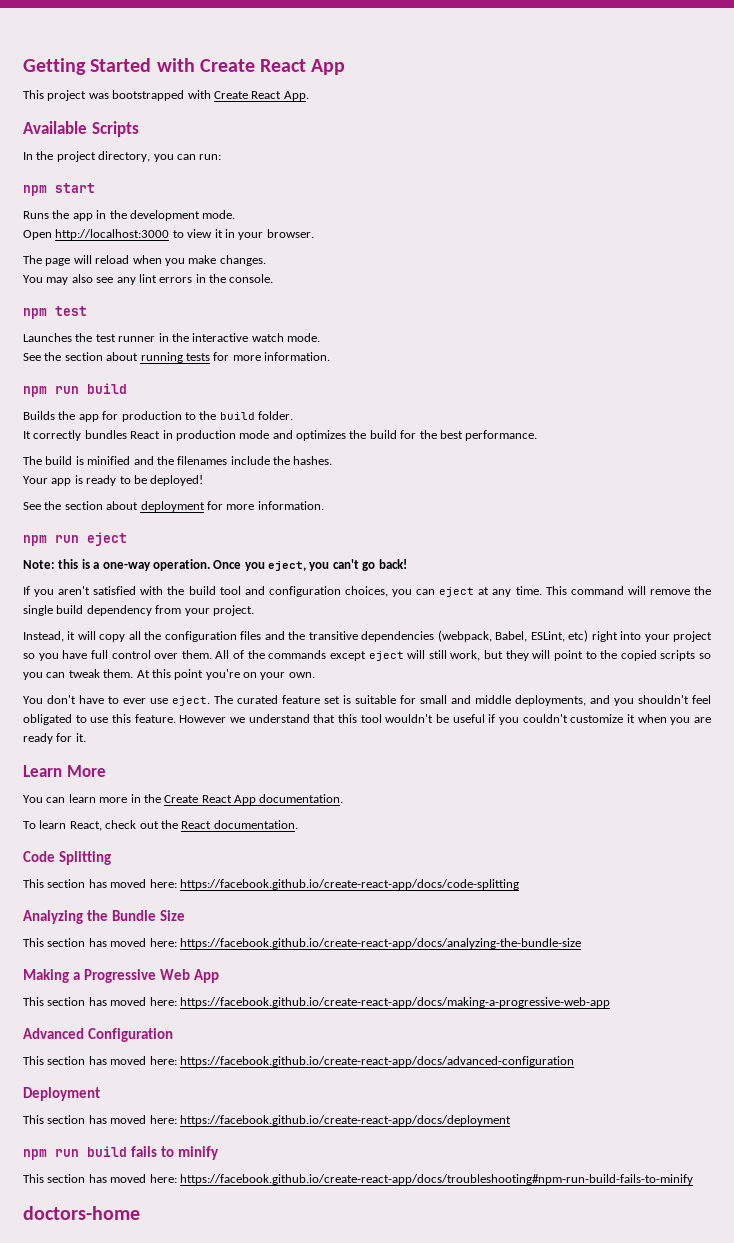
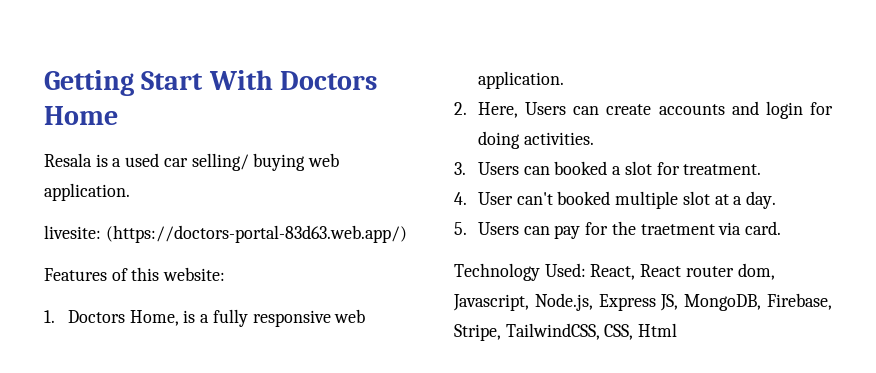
[90,58,346,75] [23,90,309,101] [23,121,139,137] [23,151,222,162] [23,183,95,196] [23,210,236,221] [23,229,314,240] [23,255,266,266] [23,274,274,285] [23,306,87,319] [23,333,320,342] [23,352,330,363] [23,383,127,397] [23,411,293,422] [23,430,538,441] [23,456,333,465] [23,475,204,486] [23,501,324,512] [23,532,127,546] [23,559,407,571] [23,586,711,597] [23,605,254,616] [23,630,713,642] [23,650,711,661] [23,669,315,680] [23,695,711,706] [23,714,711,725] [23,733,86,744] [23,765,106,777] [23,794,344,805] [23,820,298,831] [23,851,111,865] [23,879,519,890] [23,910,185,924] [23,938,581,949] [23,969,219,983] [23,997,610,1008] [23,1028,173,1042] [23,1056,574,1067] [23,1087,100,1101] [23,1115,511,1126] [23,1146,219,1160] [23,1174,693,1185] [23,1206,140,1220] Started with Create React App // This project was bootstrapped with Create React App. // Available Scripts // In the project directory, you can run: // npm start // Runs the app in the development mode. // Open http://localhost:3000 to view it in your browser. // The page will reload when you make changes. // You may also see any lint errors in the console. // npm test // Launches the test runner in the interactive watch mode. // See the section about running tests for more information. // npm run build // Builds the app for production to the build folder. // It correctly bundles React in production mode and optimizes the build for the best performance. // The build is minified and the filenames include the hashes. // Your app is ready to be deployed! // See the section about deployment for more information. // npm run eject // Note: this is a one-way operation. Once you eject, you can't go back! // If you aren't satisfied with the build tool and configuration choices, you can eject at any time. This command will remove the single build dependency from your project. // Instead, it will copy all the configuration files and the transitive dependencies (webpack, Babel, ESLint, etc) right into your project so you have full control over them. All of the commands except eject will still work, but they will point to the copied scripts so you can tweak them. At this point you're on your own. // You don't have to ever use eject. The curated feature set is suitable for small and middle deployments, and you shouldn't feel obligated to use this feature. However we understand that this tool wouldn't be useful if you couldn't customize it when you are ready for it. // Learn More // You can learn more in the Create React App documentation. // To learn React, check out the React documentation. // Code Splitting // This section has moved here: https://facebook.github.io/create-react-app/docs/code-splitting // Analyzing the Bundle Size // This section has moved here: https://facebook.github.io/create-react-app/docs/analyzing-the-bundle-size // Making a Progressive Web App // This section has moved here: https://facebook.github.io/create-react-app/docs/making-a-progressive-web-app // Advanced Configuration // This section has moved here: https://facebook.github.io/create-react-app/docs/advanced-configuration // Deployment // This section has moved here: https://facebook.github.io/create-react-app/docs/deployment // npm run build fails to minify // This section has moved here: https://facebook.github.io/create-react-app/docs/troubleshooting#npm-run-build-fails-to-minify // doctors-home -> [141,70,378,90] [44,106,118,125] [44,153,340,171] [44,183,130,201] [44,225,407,243] [44,267,226,281] [44,309,366,327] [478,71,565,89] [454,101,833,119] [478,131,594,149] [454,161,762,175] [454,191,777,209] [454,221,782,239] [454,263,775,281] [453,293,832,311] [454,323,678,341] Start With Doctors Home // Resala is a used car selling/ buying web application. // livesite: (https://doctors-portal-83d63.web.app/) // Features of this website: // 1. Doctors Home, is a fully responsive web application. // 2. Here, Users can create accounts and login for doing activities. // 3. Users can booked a slot for treatment. // 4. User can't booked multiple slot at a day. // 5. Users can pay for the traetment via card. // Technology Used: React, React router dom, Javascript, Node.js, Express JS, MongoDB, Firebase, Stripe, TailwindCSS, CSS, Html

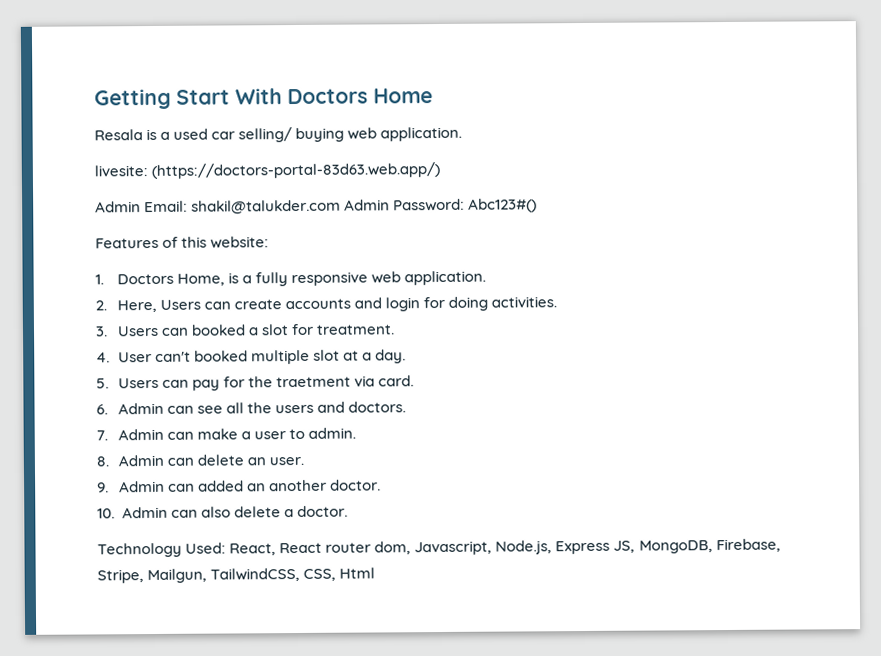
(407, 234) none -> [95,198,538,215] // Admin Email: shakil@talukder.com Admin Password: Abc123#()
(782, 228) none -> [96,401,407,415] [96,427,357,441] [96,454,304,467] [97,479,381,493] [97,505,348,519] // 6. Admin can see all the users and doctors. // 7. Admin can make a user to admin. // 8. Admin can delete an user. // 9. Admin can added an another doctor. // 10. Admin can also delete a doctor.
(501, 332) none -> [147,568,208,584] Mailgun,

